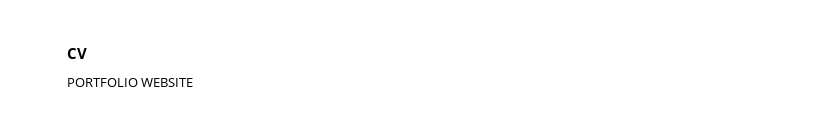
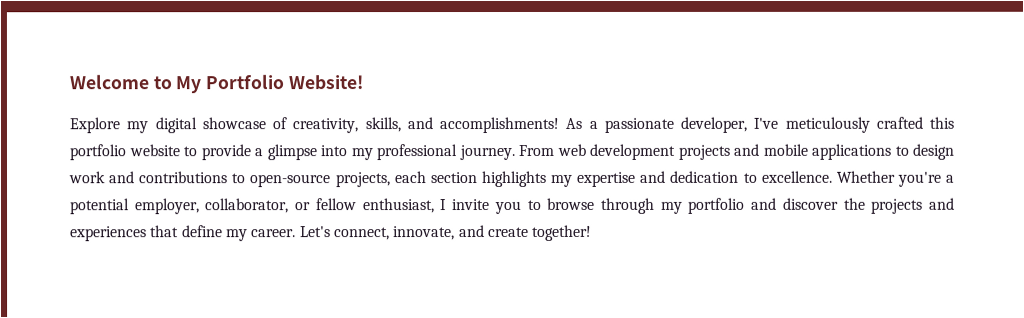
[67,48,87,59] [67,78,194,87] CV // PORTFOLIO WEBSITE -> [69,74,363,94] [69,116,954,134] [69,143,955,161] [69,170,956,188] [70,197,955,215] [70,224,593,242] Welcome to My Portfolio Website! // Explore my digital showcase of creativity, skills, and accomplishments! As a passionate developer, I've meticulously crafted this portfolio website to provide a glimpse into my professional journey. From web development projects and mobile applications to design work and contributions to open-source projects, each section highlights my expertise and dedication to excellence. Whether you're a potential employer, collaborator, or fellow enthusiast, I invite you to browse through my portfolio and discover the projects and experiences that define my career. Let's connect, innovate, and create together!

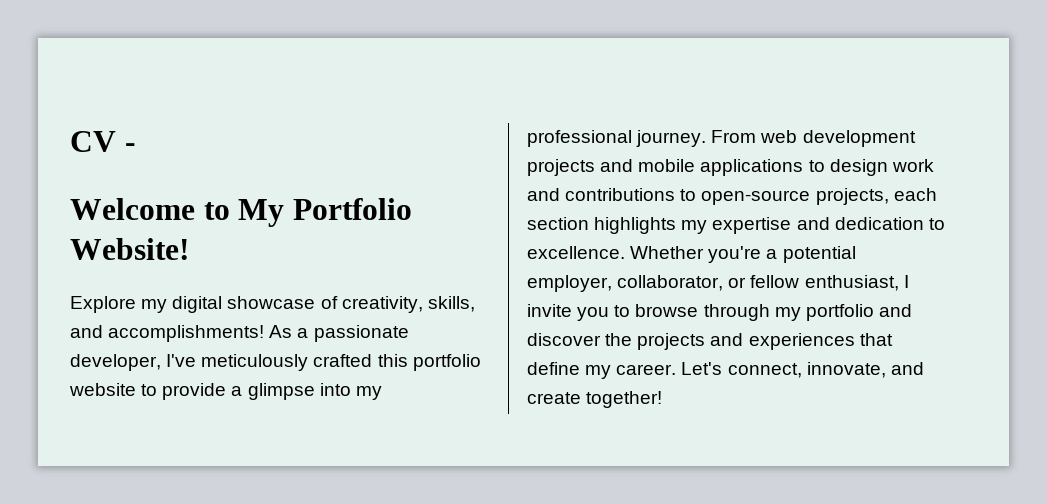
(69, 82) none -> [70,131,135,152] CV - //

